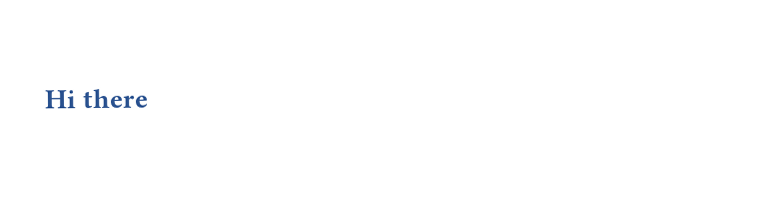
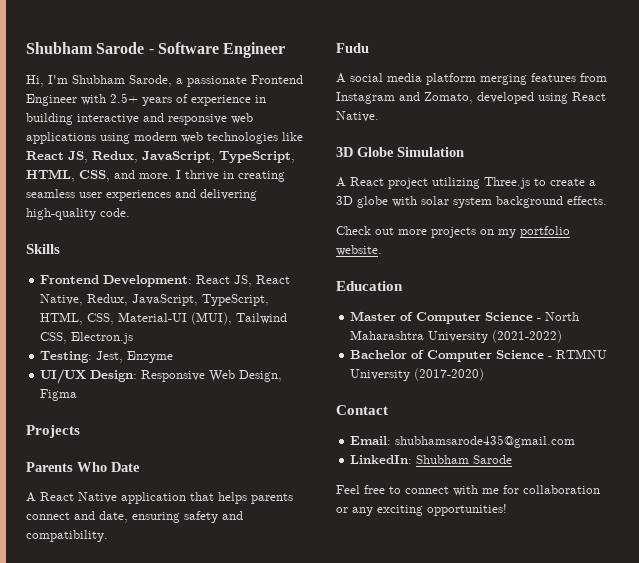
[44,88,149,109] Hi there -> [26,42,286,58] [26,75,303,87] [26,93,266,106] [26,113,253,125] [26,132,303,144] [26,151,295,163] [26,169,285,182] [26,189,257,201] [26,208,130,220] [26,244,60,254] [40,275,291,287] [40,294,270,306] [40,312,288,325] [40,332,134,344] [40,351,174,363] [40,369,283,384] [40,389,78,401] [26,425,80,438] [26,462,140,472] [26,492,293,504] [26,511,243,523] [26,530,108,542] [336,43,369,53] [336,73,607,85] [336,92,606,104] [336,111,379,122] [336,147,464,157] [336,177,596,189] [336,196,607,208] [336,226,570,238] [336,245,382,256] [336,281,403,291] [350,311,580,324] [350,330,563,343] [350,349,608,362] [350,368,485,381] [336,405,388,415] [350,435,576,448] [350,455,513,464] [336,485,600,496] [336,504,507,516] Shubham Sarode - Software Engineer // Hi, I'm Shubham Sarode, a passionate Frontend Engineer with 2.5+ years of experience in building interactive and responsive web applications using modern web technologies like React JS, Redux, JavaScript, TypeScript, HTML, CSS, and more. I thrive in creating seamless user experiences and delivering high-quality code. // Skills // Frontend Development: React JS, React Native, Redux, JavaScript, TypeScript, HTML, CSS, Material-UI (MUI), Tailwind CSS, Electron.js // Testing: Jest, Enzyme // UI/UX Design: Responsive Web Design, Figma // Projects // Parents Who Date // A React Native application that helps parents connect and date, ensuring safety and compatibility. // Fudu // A social media platform merging features from Instagram and Zomato, developed using React Native. // 3D Globe Simulation // A React project utilizing Three.js to create a 3D globe with solar system background effects. // Check out more projects on my portfolio website. // Education // Master of Computer Science - North Maharashtra University (2021-2022) // Bachelor of Computer Science - RTMNU University (2017-2020) // Contact // Email: shubhamsarode435@gmail.com // LinkedIn: Shubham Sarode // Feel free to connect with me for collaboration or any exciting opportunities!

